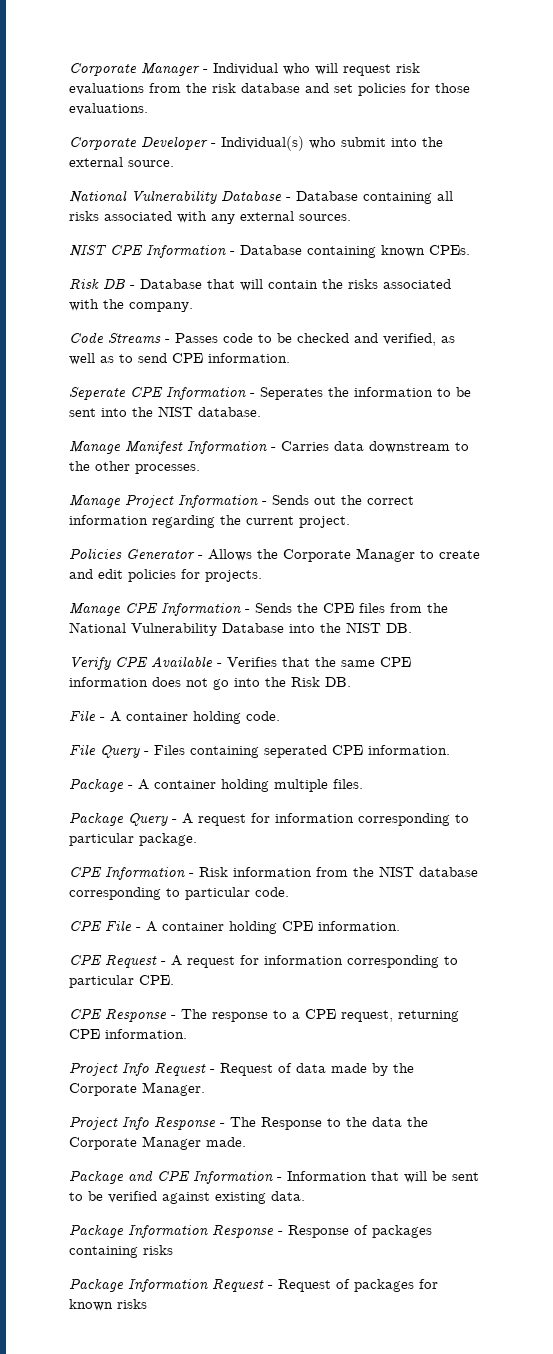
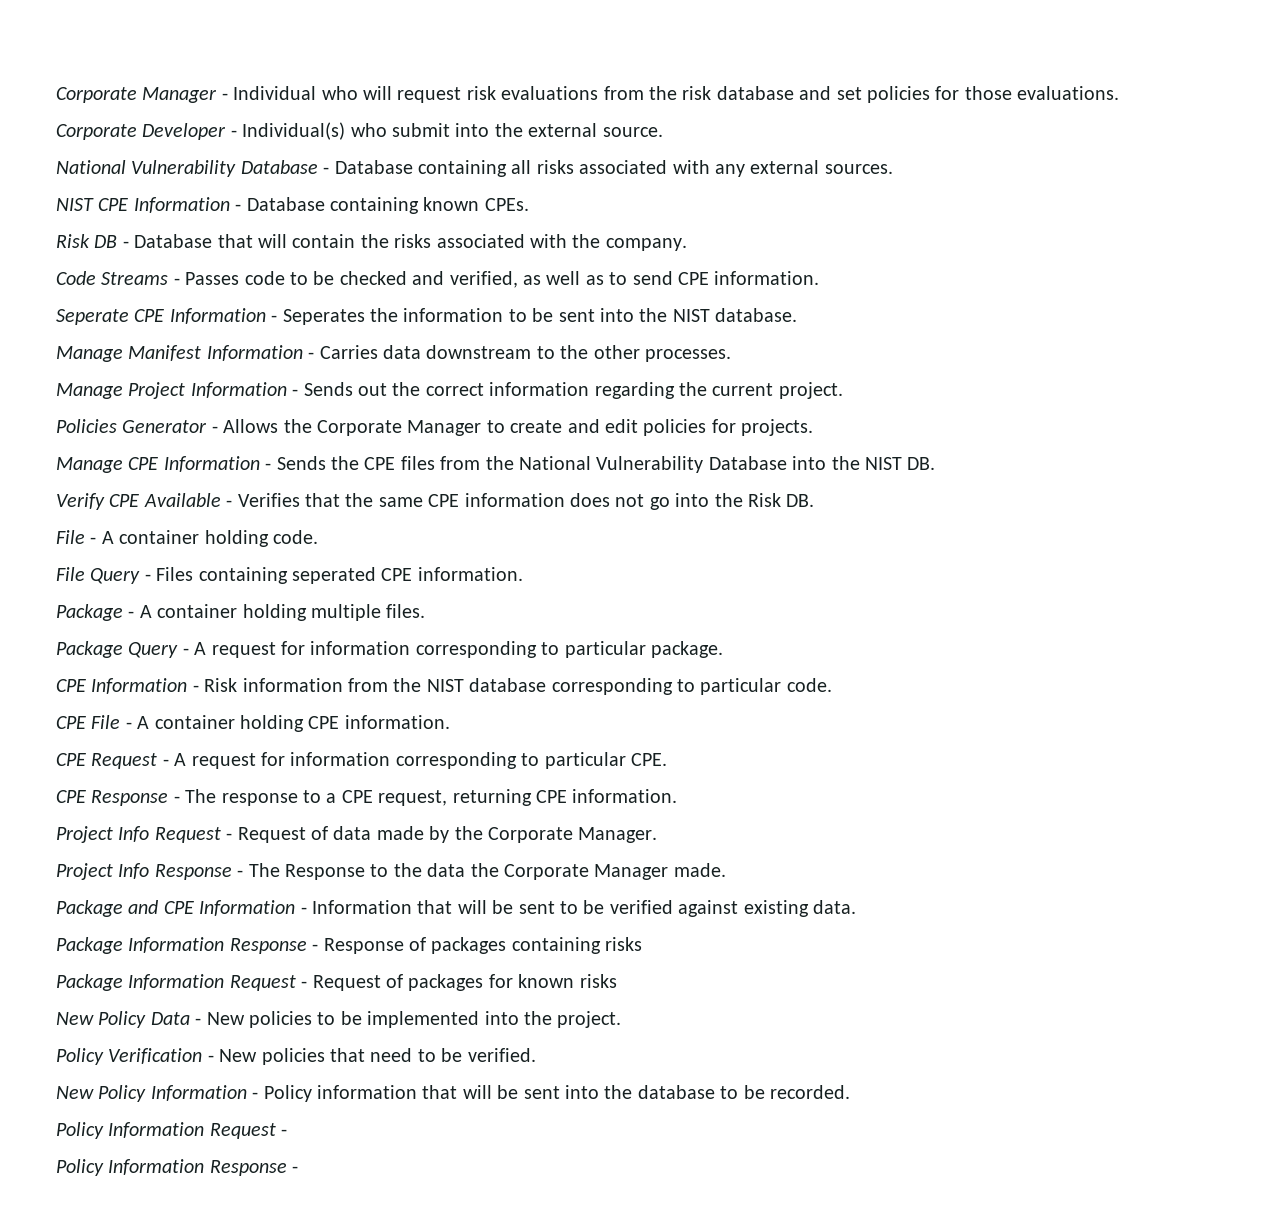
(147, 1304) none -> [56,1011,622,1028] [56,1048,536,1065] [56,1085,850,1102] [56,1122,288,1139] [56,1159,299,1176] // New Policy Data - New policies to be implemented into the project. // Policy Verification - New policies that need to be verified. // New Policy Information - Policy information that will be sent into the database to be recorded. // Policy Information Request - // Policy Information Response -

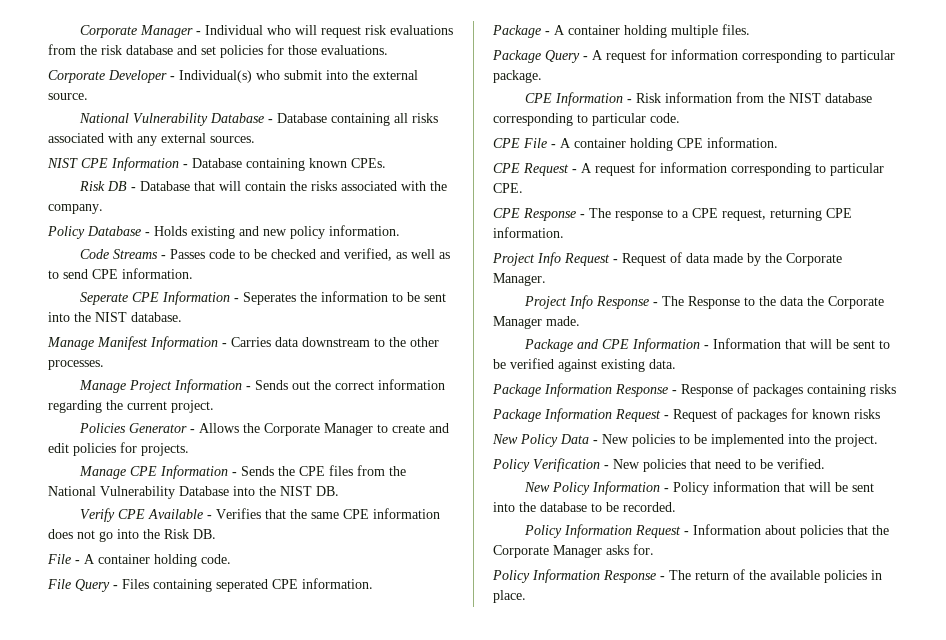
(687, 244) none -> [47,225,400,239] // Policy Database - Holds existing and new policy information.
[56,1159,299,1176] // Policy Information Response - -> [692,524,889,538] [493,544,654,558] [492,569,882,583] [493,590,526,603] Information about policies that the Corporate Manager asks for. // Policy Information Response - The return of the available policies in place.

